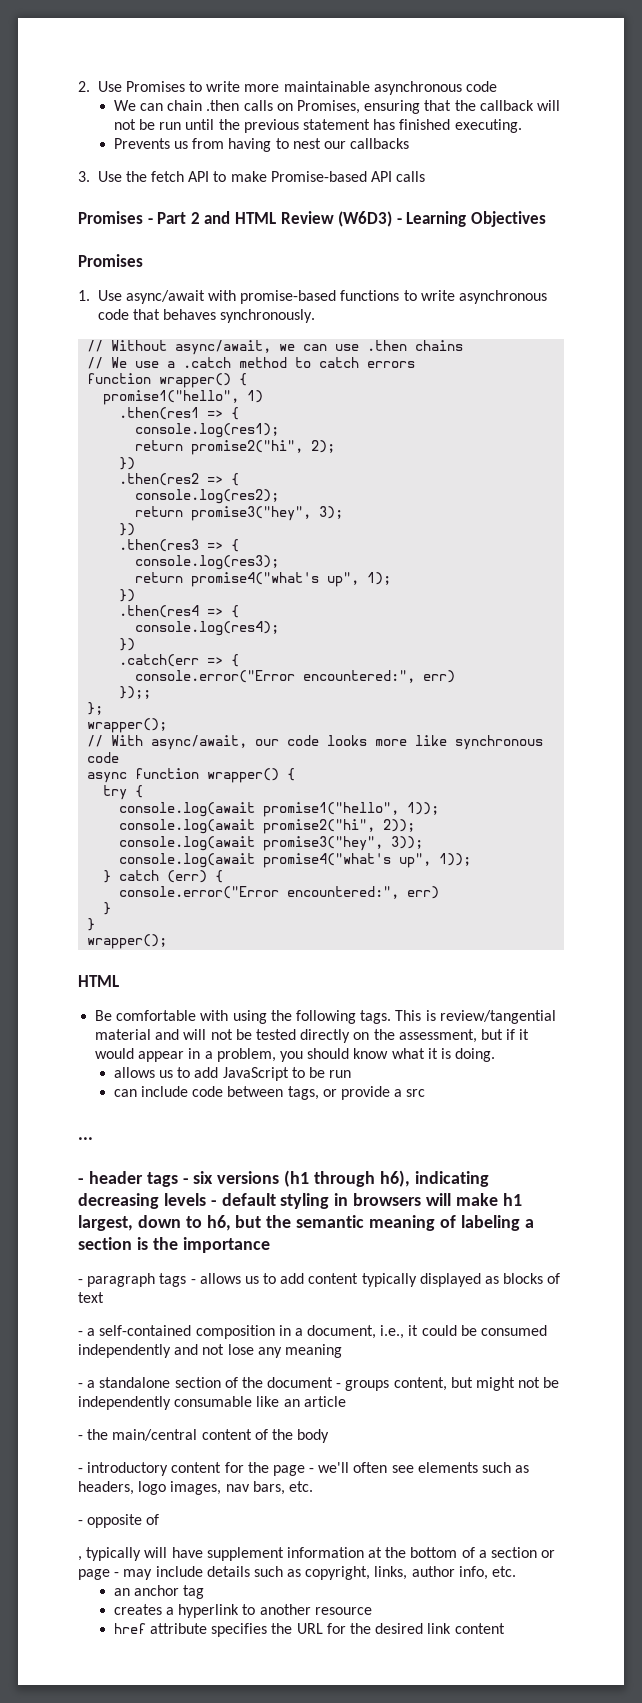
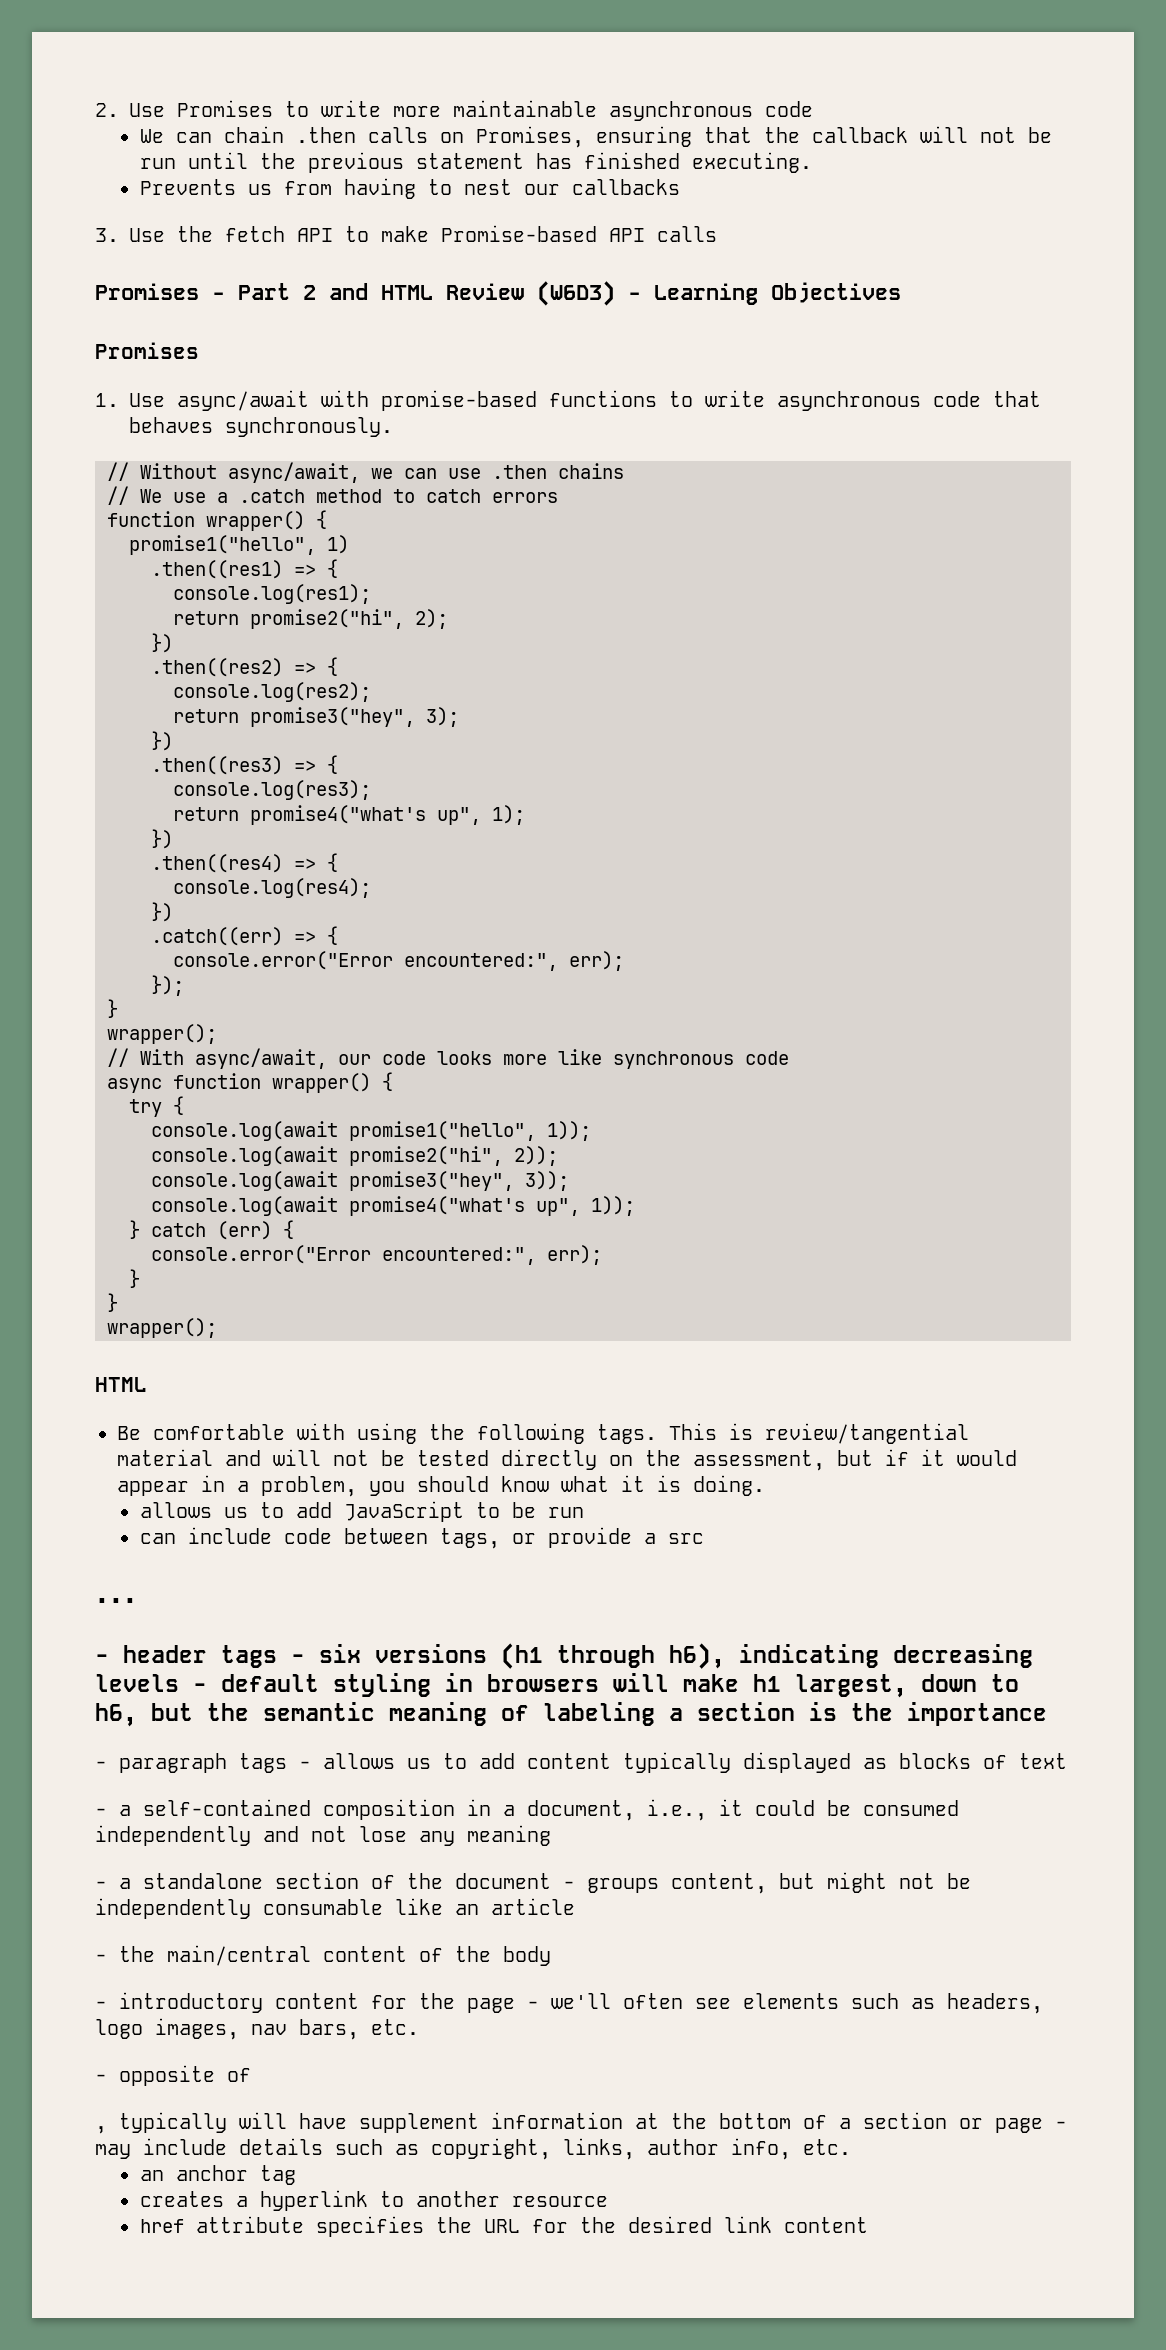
[119,407,200,420] .then(res1 -> [151,560,283,579] .then((res1)
[119,473,200,486] .then(res2 -> [151,658,283,677] .then((res2)
[119,539,200,552] .then(res3 -> [151,756,283,775] .then((res3)
[119,605,200,618] .then(res4 -> [151,854,283,873] .then((res4)
[119,654,200,667] .catch(err -> [151,927,283,946] .catch((err)
[423,670,456,683] [119,686,152,699] [87,702,104,715] err) // });; // }; -> [569,951,624,971] [151,975,184,996] [107,999,118,1018] err); // }); // }
[407,886,440,899] err) -> [547,1245,602,1265] err);

